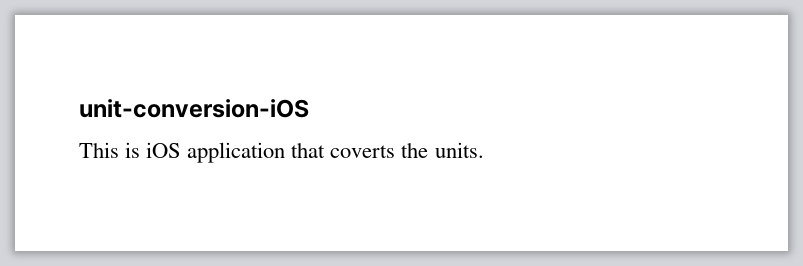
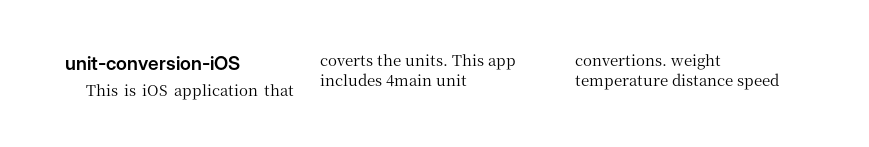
(484, 150) none -> [452,54,517,70] [320,73,468,87] [575,54,722,70] [575,73,781,90] This app includes 4main unit convertions. weight temperature distance speed

